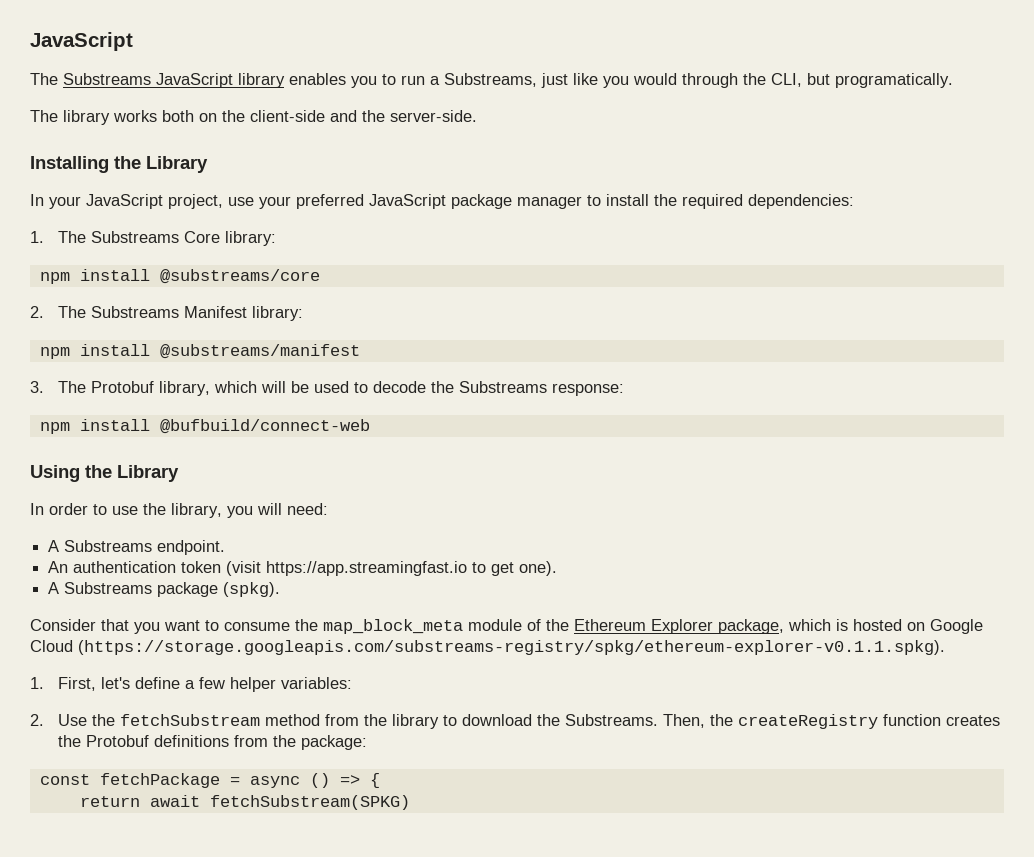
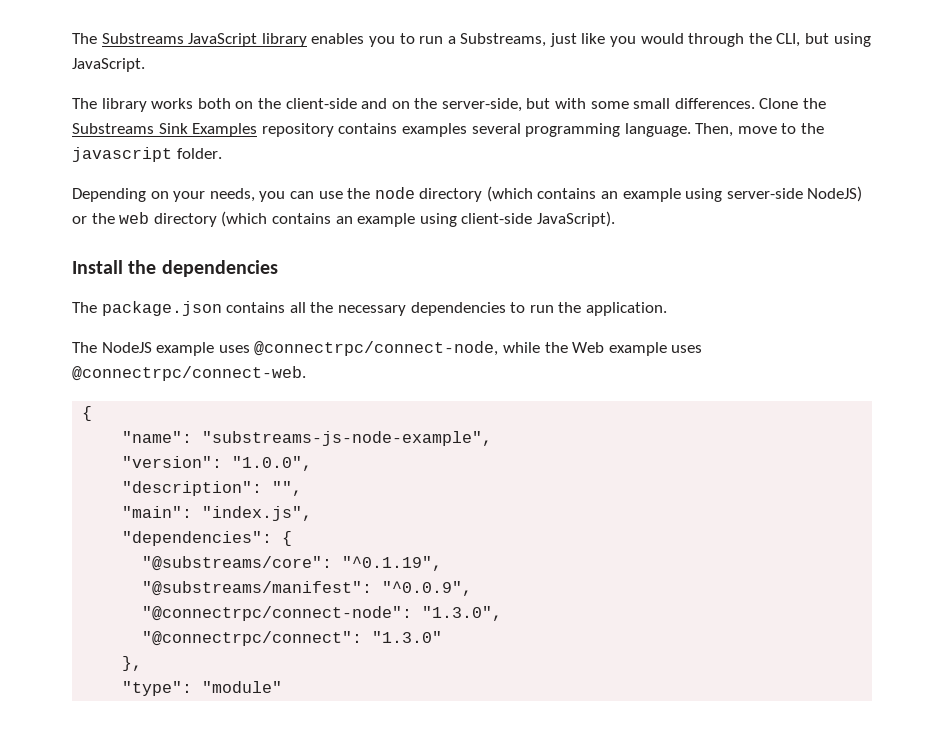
[30,32,133,51] JavaScript // -> (72, 38) none
[835,73,953,88] programatically. -> [833,33,871,47] [72,58,145,72] using JavaScript.
[362,110,477,122] [30,156,208,173] [30,194,854,209] [30,231,276,246] [39,269,320,284] [30,306,303,321] [39,344,360,359] [30,381,624,396] [39,419,370,434] [30,465,179,482] [30,503,328,518] [48,540,226,555] [48,561,558,576] [48,582,281,597] [30,619,983,634] [30,640,945,655] [30,677,352,692] [30,714,1000,729] [57,735,367,750] [39,773,380,788] [79,795,410,810] the server-side. // Installing the Library // In your JavaScript project, use your preferred JavaScript package manager to install the required dependencies: // 1. The Substreams Core library: // npm install @substreams/core // 2. The Substreams Manifest library: // npm install @substreams/manifest // 3. The Protobuf library, which will be used to decode the Substreams response: // npm install @bufbuild/connect-web // Using the Library // In order to use the library, you will need: // A Substreams endpoint. // An authentication token (visit https://app.streamingfast.io to get one). // A Substreams package (spkg). // Consider that you want to consume the map_block_meta module of the Ethereum Explorer package, which is hosted on Google Cloud (https://storage.googleapis.com/substreams-registry/spkg/ethereum-explorer-v0.1.1.spkg). // 1. First, let's define a few helper variables: // 2. Use the fetchSubstream method from the library to download the Substreams. Then, the createRegistry function creates the Protobuf definitions from the package: // const fetchPackage = async () => { // return await fetchSubstream(SPKG) -> [391,98,827,112] [72,123,825,137] [72,147,222,162] [72,186,863,202] [72,211,615,227] [72,260,278,277] [72,301,667,316] [72,341,703,356] [72,366,306,381] [82,406,93,421] [122,431,493,446] [122,456,313,471] [122,481,303,496] [122,506,313,521] [122,531,293,546] [142,556,443,571] [142,581,473,596] [142,606,503,621] [142,631,443,646] [122,656,143,671] [122,681,283,696] on the server-side, but with some small differences. Clone the Substreams Sink Examples repository contains examples several programming language. Then, move to the javascript folder. // Depending on your needs, you can use the node directory (which contains an example using server-side NodeJS) or the web directory (which contains an example using client-side JavaScript). // Install the dependencies // The package.json contains all the necessary dependencies to run the application. // The NodeJS example uses @connectrpc/connect-node, while the Web example uses @connectrpc/connect-web. // { // "name": "substreams-js-node-example", // "version": "1.0.0", // "description": "", // "main": "index.js", // "dependencies": { // "@substreams/core": "^0.1.19", // "@substreams/manifest": "^0.0.9", // "@connectrpc/connect-node": "1.3.0", // "@connectrpc/connect": "1.3.0" // }, // "type": "module"

